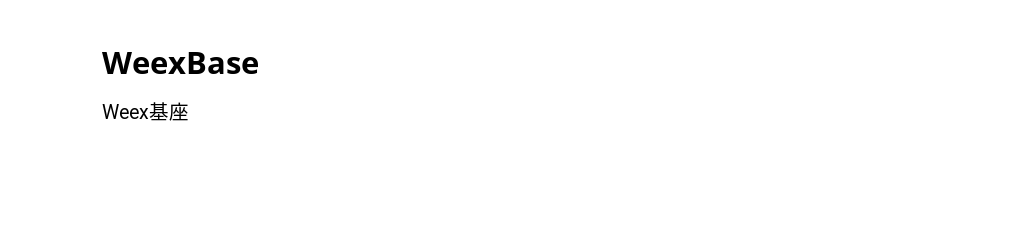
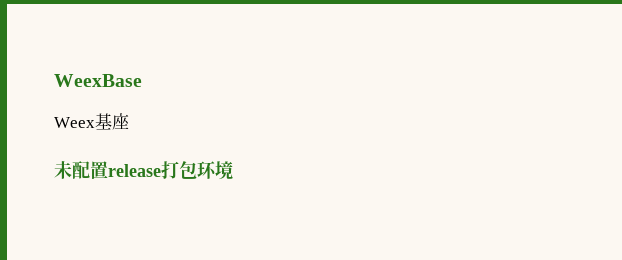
(189, 111) none -> [54,161,233,180] // 未配置release打包环境

